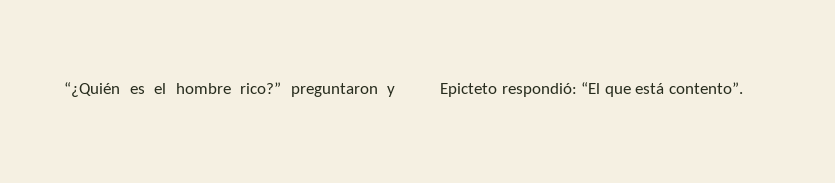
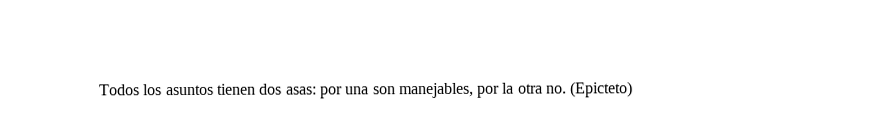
[64,82,743,97] “¿Quién es el hombre rico?” preguntaron y Epicteto respondió: “El que está contento”. -> [98,81,634,99] Todos los asuntos tienen dos asas: por una son manejables, por la otra no. (Epicteto)

